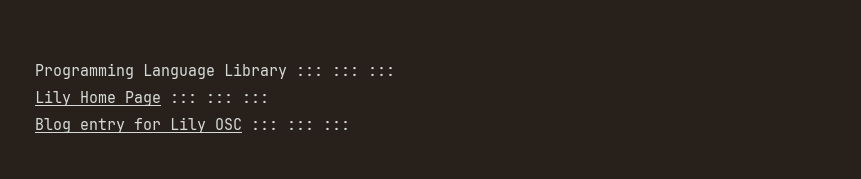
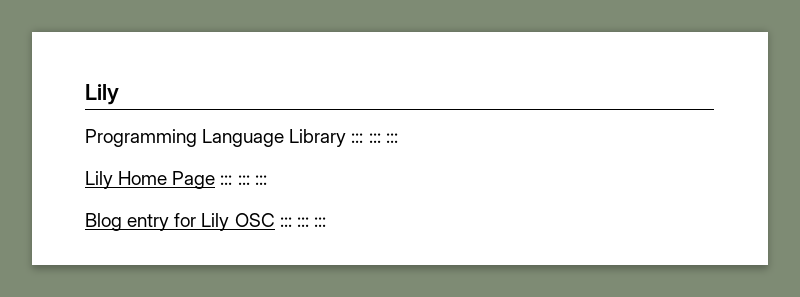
(35, 71) none -> [85,84,119,105] Lily //

